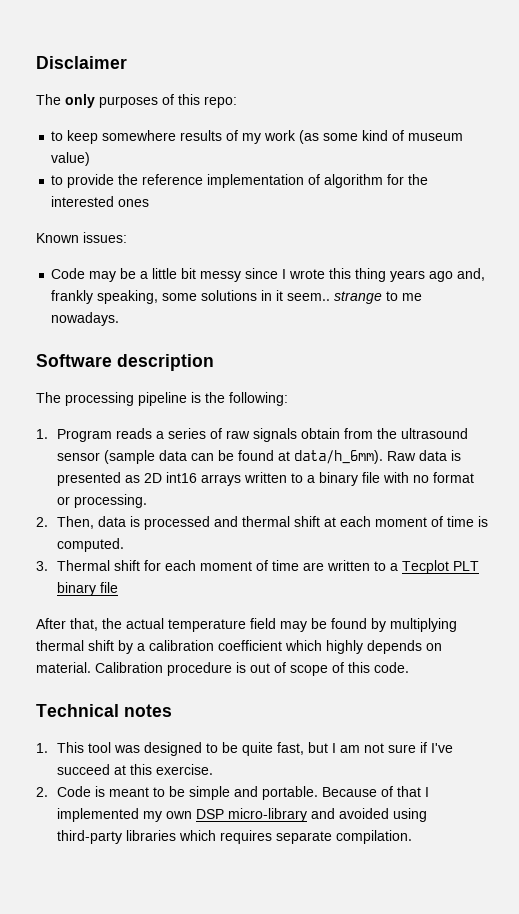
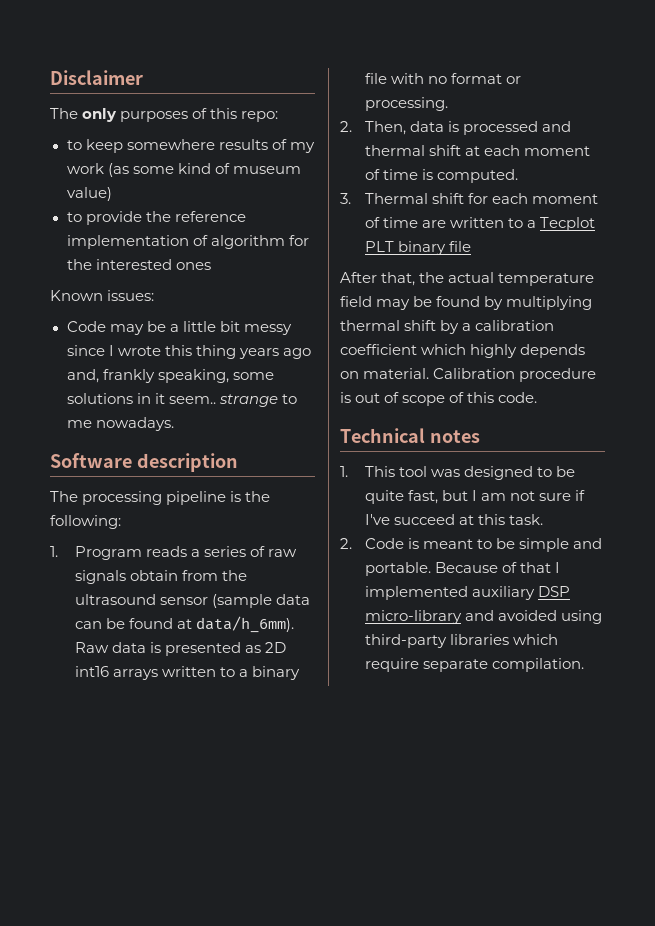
[156,764,214,775] exercise. -> [509,514,544,525] task.
[143,811,193,822] my own -> [471,586,535,600] auxiliary
[220,830,273,844] requires -> [364,658,419,672] require

